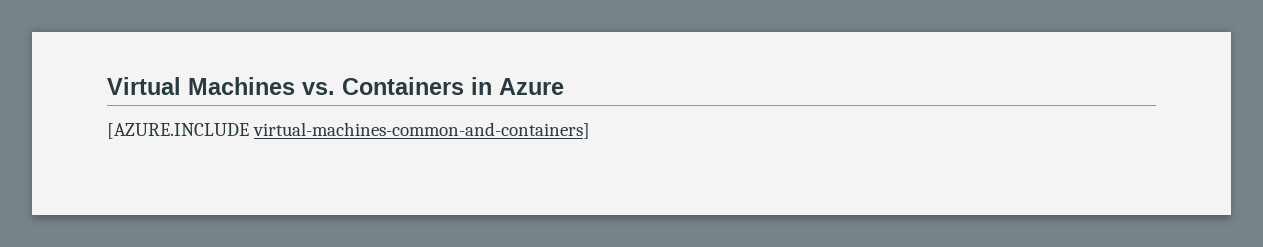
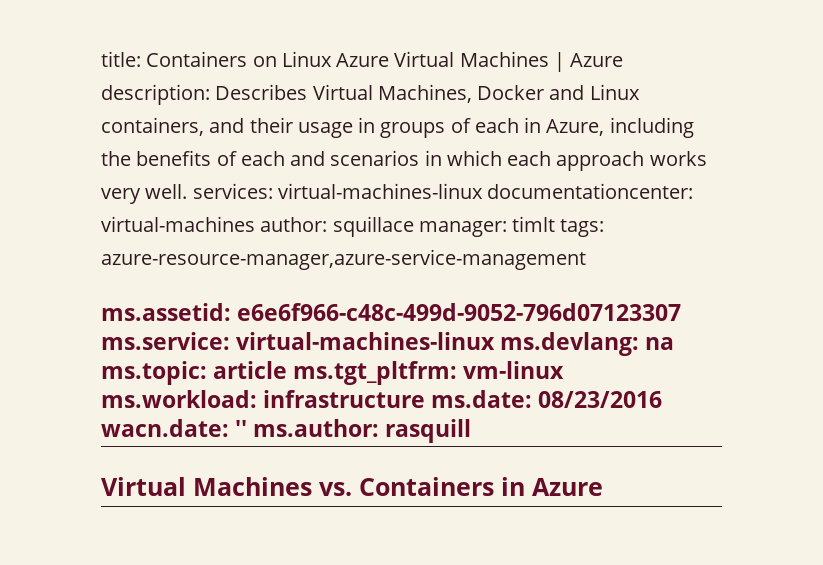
(107, 86) none -> [101,51,624,72] [101,84,640,105] [101,117,694,138] [101,150,707,171] [101,183,694,204] [101,216,605,237] [101,249,586,270] [101,303,682,321] [101,332,675,356] [101,361,565,385] [101,390,663,408] [101,419,472,443] title: Containers on Linux Azure Virtual Machines | Azure description: Describes Virtual Machines, Docker and Linux containers, and their usage in groups of each in Azure, including the benefits of each and scenarios in which each approach works very well. services: virtual-machines-linux documentationcenter: virtual-machines author: squillace manager: timlt tags: azure-resource-manager,azure-service-management // ms.assetid: e6e6f966-c48c-499d-9052-796d07123307 ms.service: virtual-machines-linux ms.devlang: na ms.topic: article ms.tgt_pltfrm: vm-linux ms.workload: infrastructure ms.date: 08/23/2016 wacn.date: '' ms.author: rasquill //
[107,122,591,139] // [AZURE.INCLUDE virtual-machines-common-and-containers] -> (603, 487) none

